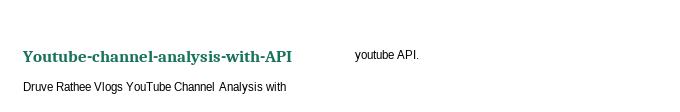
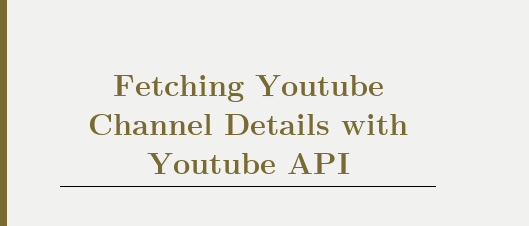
[22,50,292,65] [23,82,286,94] [355,50,420,62] Youtube-channel-analysis-with-API // Druve Rathee Vlogs YouTube Channel Analysis with youtube API. -> [112,75,384,102] [88,114,408,135] [146,153,350,175] Fetching Youtube Channel Details with Youtube API

